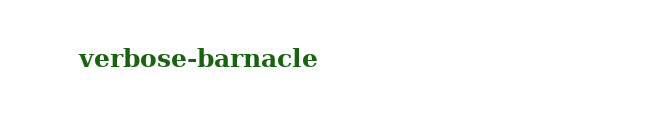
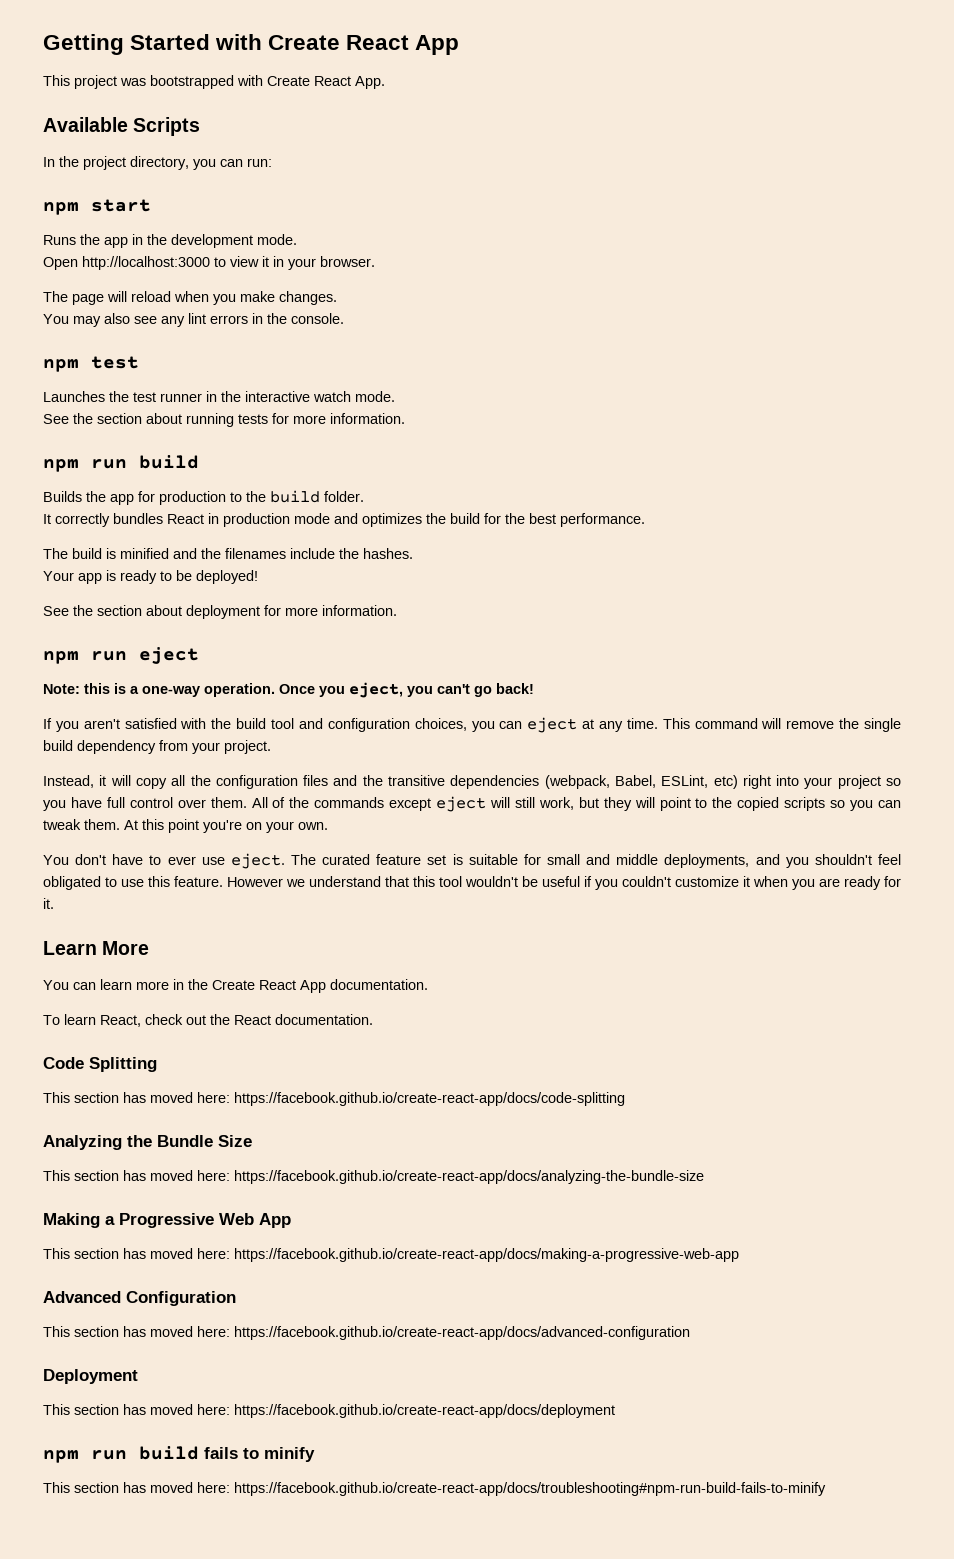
[78,48,318,67] verbose-barnacle -> [43,34,460,55] [43,75,385,89] [43,117,201,136] [43,156,272,170] [43,199,151,215] [43,234,297,248] [43,256,375,270] [43,291,337,305] [43,313,344,327] [43,356,139,372] [43,391,395,402] [43,413,405,427] [43,455,199,472] [43,490,364,505] [43,513,645,527] [43,548,413,559] [43,570,258,584] [43,605,397,619] [43,647,199,664] [43,682,534,698] [43,717,902,733] [43,740,271,754] [43,775,901,789] [43,796,901,812] [43,819,328,833] [43,853,901,869] [43,876,901,890] [43,898,54,909] [43,941,150,955] [43,979,428,993] [43,1014,373,1027] [43,1057,157,1072] [43,1092,625,1106] [43,1135,252,1150] [43,1170,704,1184] [43,1213,291,1228] [43,1248,739,1262] [43,1291,236,1306] [43,1326,690,1340] [43,1369,138,1384] [43,1404,615,1418] [43,1446,315,1463] [43,1482,826,1496] Getting Started with Create React App // This project was bootstrapped with Create React App. // Available Scripts // In the project directory, you can run: // npm start // Runs the app in the development mode. // Open http://localhost:3000 to view it in your browser. // The page will reload when you make changes. // You may also see any lint errors in the console. // npm test // Launches the test runner in the interactive watch mode. // See the section about running tests for more information. // npm run build // Builds the app for production to the build folder. // It correctly bundles React in production mode and optimizes the build for the best performance. // The build is minified and the filenames include the hashes. // Your app is ready to be deployed! // See the section about deployment for more information. // npm run eject // Note: this is a one-way operation. Once you eject, you can't go back! // If you aren't satisfied with the build tool and configuration choices, you can eject at any time. This command will remove the single build dependency from your project. // Instead, it will copy all the configuration files and the transitive dependencies (webpack, Babel, ESLint, etc) right into your project so you have full control over them. All of the commands except eject will still work, but they will point to the copied scripts so you can tweak them. At this point you're on your own. // You don't have to ever use eject. The curated feature set is suitable for small and middle deployments, and you shouldn't feel obligated to use this feature. However we understand that this tool wouldn't be useful if you couldn't customize it when you are ready for it. // Learn More // You can learn more in the Create React App documentation. // To learn React, check out the React documentation. // Code Splitting // This section has moved here: https://facebook.github.io/create-react-app/docs/code-splitting // Analyzing the Bundle Size // This section has moved here: https://facebook.github.io/create-react-app/docs/analyzing-the-bundle-size // Making a Progressive Web App // This section has moved here: https://facebook.github.io/create-react-app/docs/making-a-progressive-web-app // Advanced Configuration // This section has moved here: https://facebook.github.io/create-react-app/docs/advanced-configuration // Deployment // This section has moved here: https://facebook.github.io/create-react-app/docs/deployment // npm run build fails to minify // This section has moved here: https://facebook.github.io/create-react-app/docs/troubleshooting#npm-run-build-fails-to-minify

